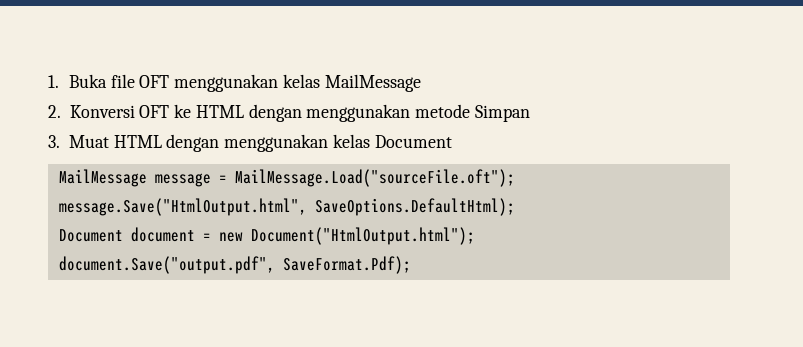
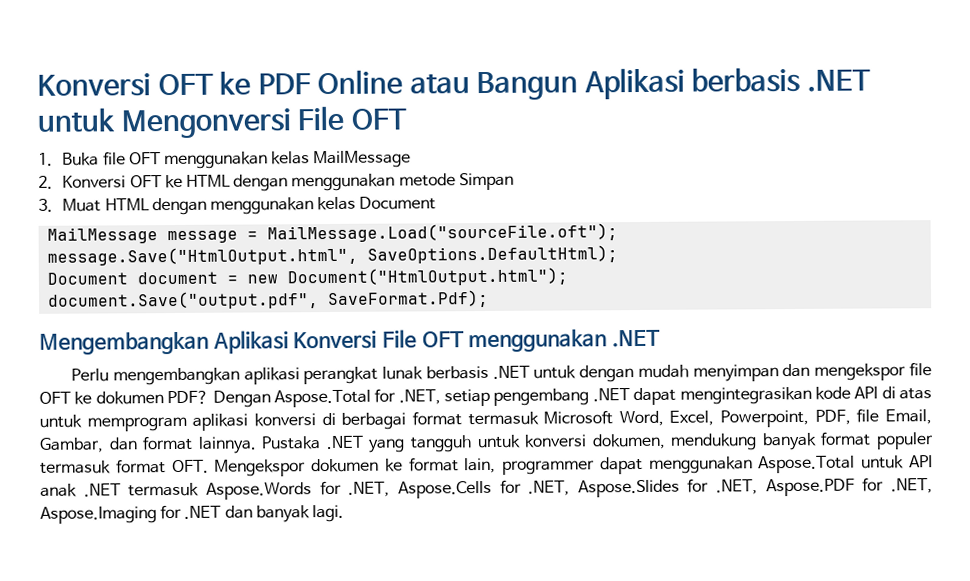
(48, 81) none -> [37,67,871,101] [37,105,407,139] Konversi OFT ke PDF Online atau Bangun Aplikasi berbasis .NET untuk Mengonversi File OFT //
(411, 265) none -> [39,329,660,355] [71,362,933,386] [39,386,932,408] [39,408,932,432] [39,431,934,454] [40,455,934,477] [40,477,933,500] [40,504,344,524] // Mengembangkan Aplikasi Konversi File OFT menggunakan .NET // Perlu mengembangkan aplikasi perangkat lunak berbasis .NET untuk dengan mudah menyimpan dan mengekspor file OFT ke dokumen PDF? Dengan Aspose.Total for .NET, setiap pengembang .NET dapat mengintegrasikan kode API di atas untuk memprogram aplikasi konversi di berbagai format termasuk Microsoft Word, Excel, Powerpoint, PDF, file Email, Gambar, dan format lainnya. Pustaka .NET yang tangguh untuk konversi dokumen, mendukung banyak format populer termasuk format OFT. Mengekspor dokumen ke format lain, programmer dapat menggunakan Aspose.Total untuk API anak .NET termasuk Aspose.Words for .NET, Aspose.Cells for .NET, Aspose.Slides for .NET, Aspose.PDF for .NET, Aspose.Imaging for .NET dan banyak lagi.

